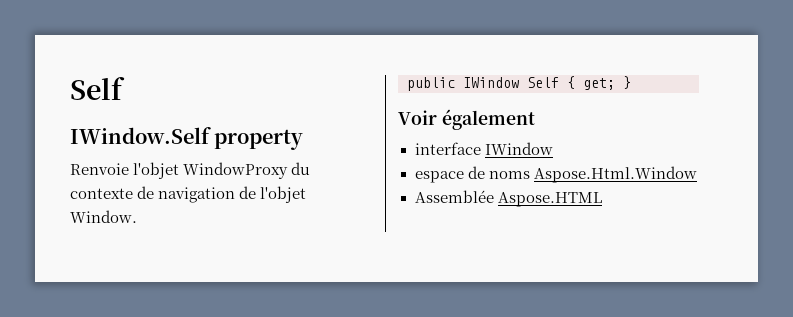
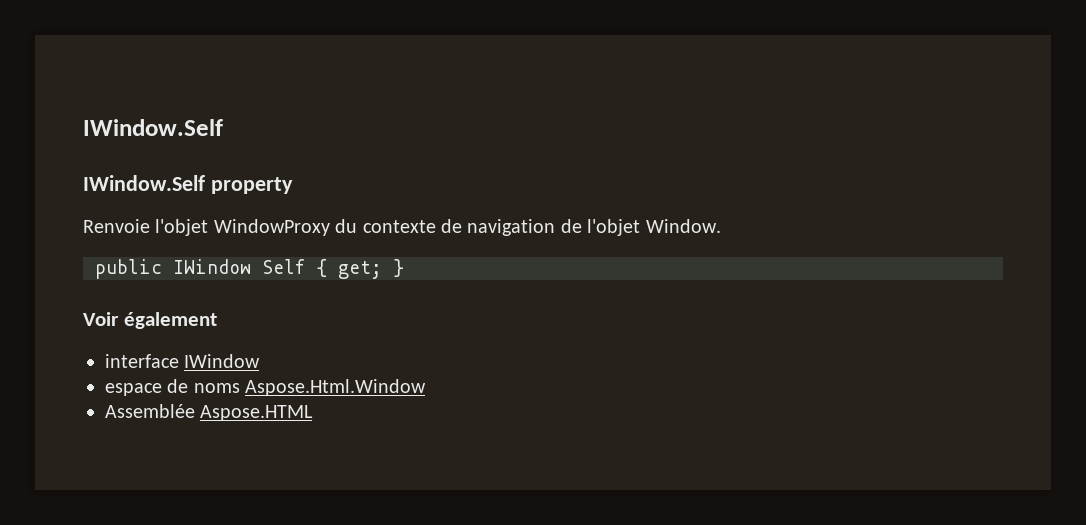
[70,77,125,100] Self -> [83,119,223,136] IWindow.Self

